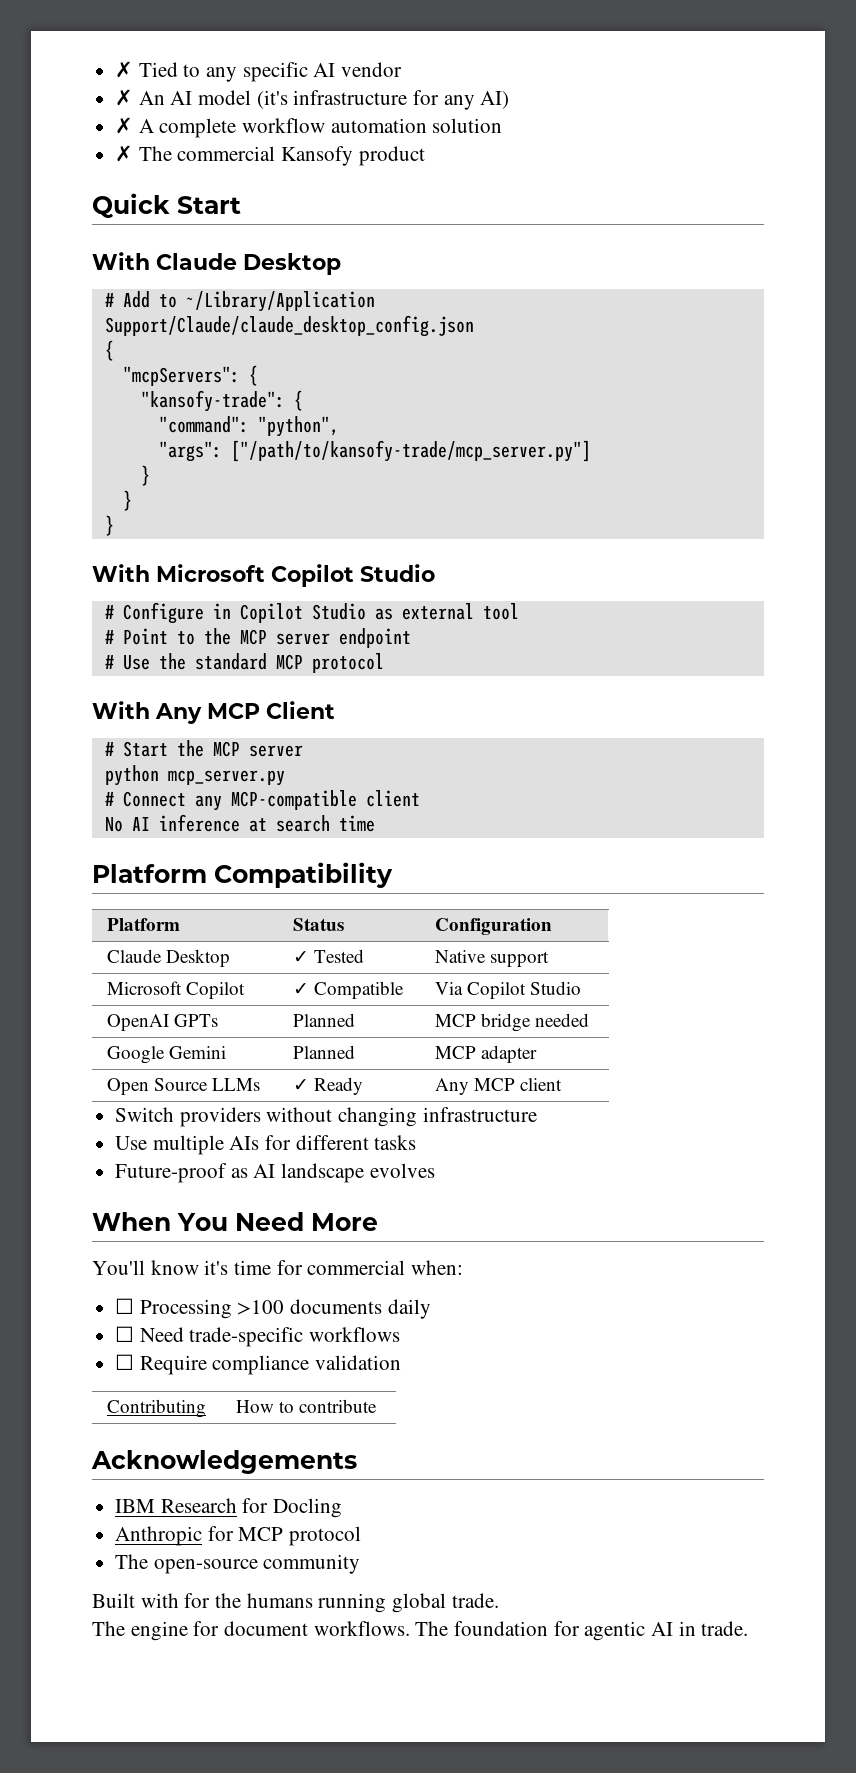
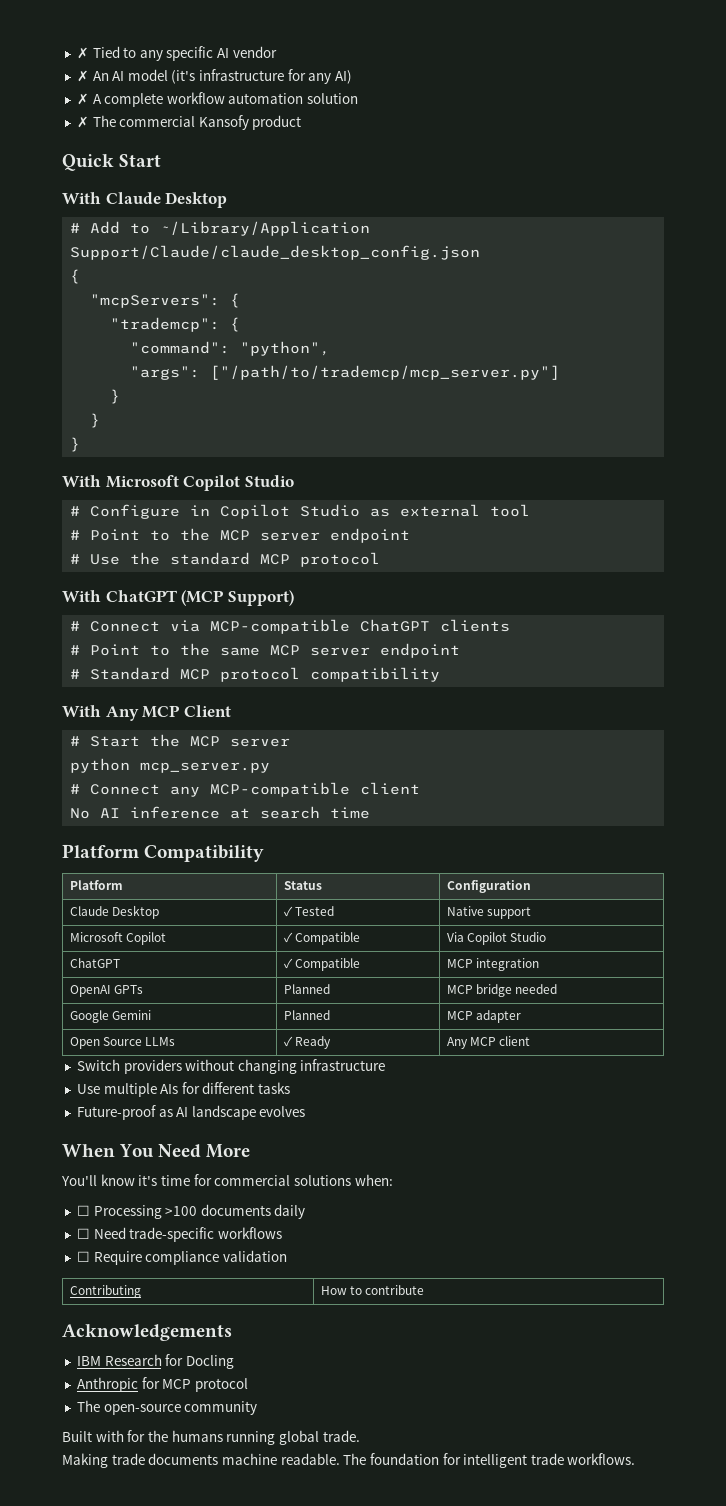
[140,390,285,412] "kansofy-trade": -> [110,317,221,332] "trademcp":
[230,440,591,462] ["/path/to/kansofy-trade/mcp_server.py"] -> [210,365,561,380] ["/path/to/trademcp/mcp_server.py"]
(384, 663) none -> [62,590,294,606] [70,619,511,634] [70,643,461,658] [70,667,441,682] // With ChatGPT (MCP Support) // # Connect via MCP-compatible ChatGPT clients // # Point to the same MCP server endpoint // # Standard MCP protocol compatibility
(581, 988) none -> [69,958,120,968] [283,958,360,971] [446,958,539,971] // ChatGPT | ✓ Compatible | MCP integration
(406, 1267) none -> [293,1175,351,1186] solutions
[92,1621,749,1641] The engine for document workflows. The foundation for agentic AI in trade. -> [62,1453,636,1468] Making trade documents machine readable. The foundation for intelligent trade workflows.

